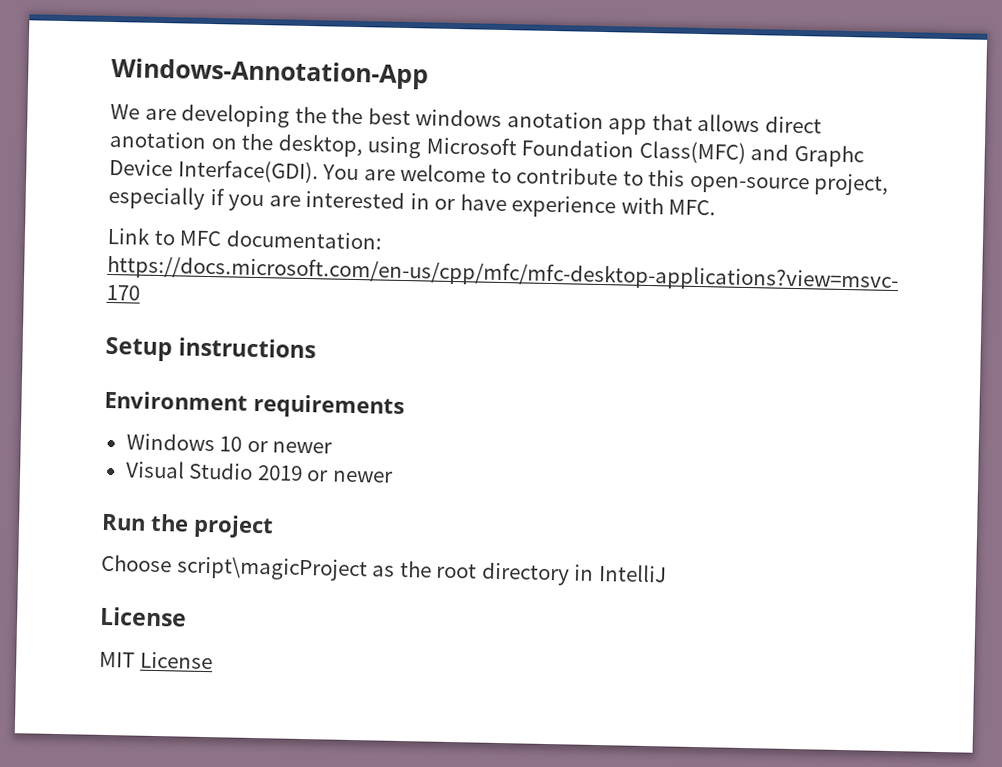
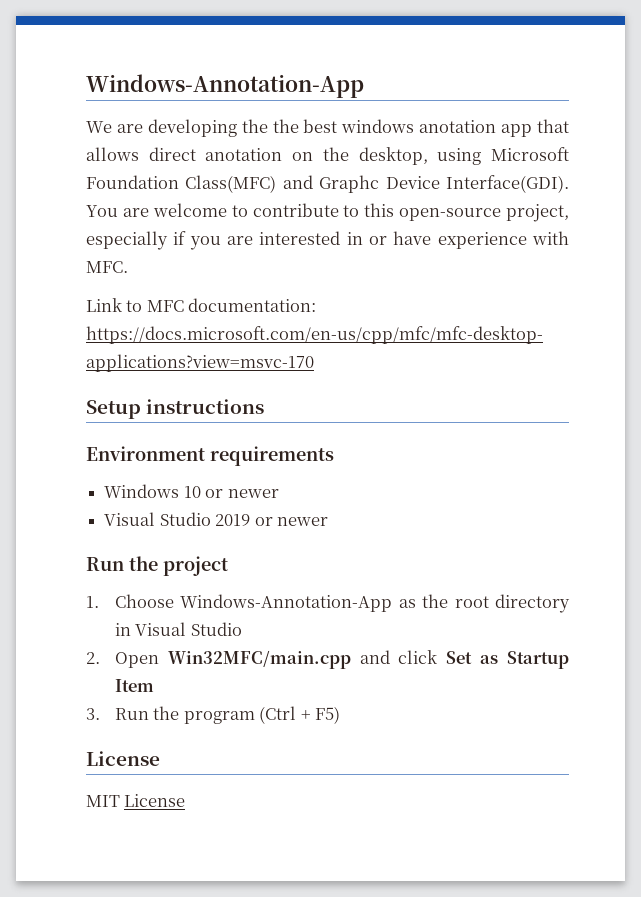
[101,554,368,582] Choose script\magicProject -> [86,594,393,612] 1. Choose Windows-Annotation-App
[597,564,667,583] IntelliJ -> [135,622,242,636] [86,650,569,669] [114,679,154,692] [86,706,341,724] Visual Studio // 2. Open Win32MFC/main.cpp and click Set as Startup Item // 3. Run the program (Ctrl + F5)

